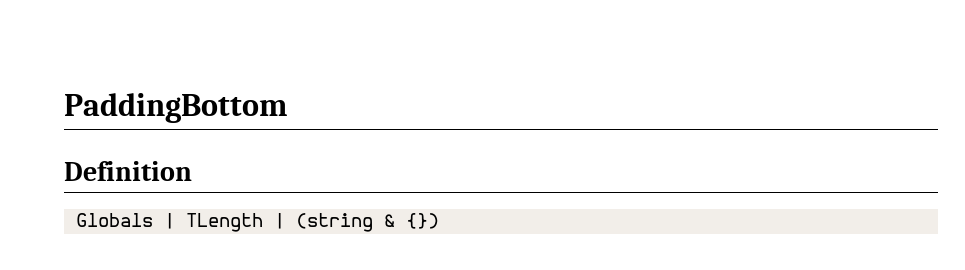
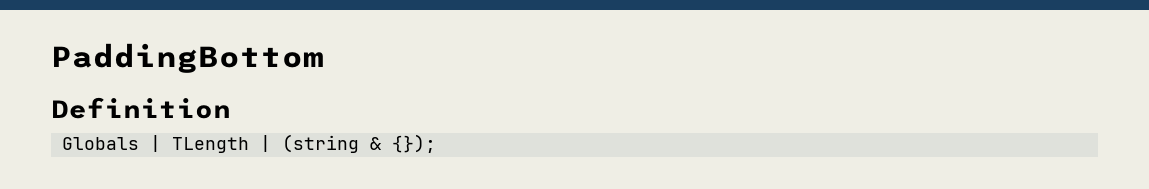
[406,213,440,229] {}) -> [392,134,437,153] {});

